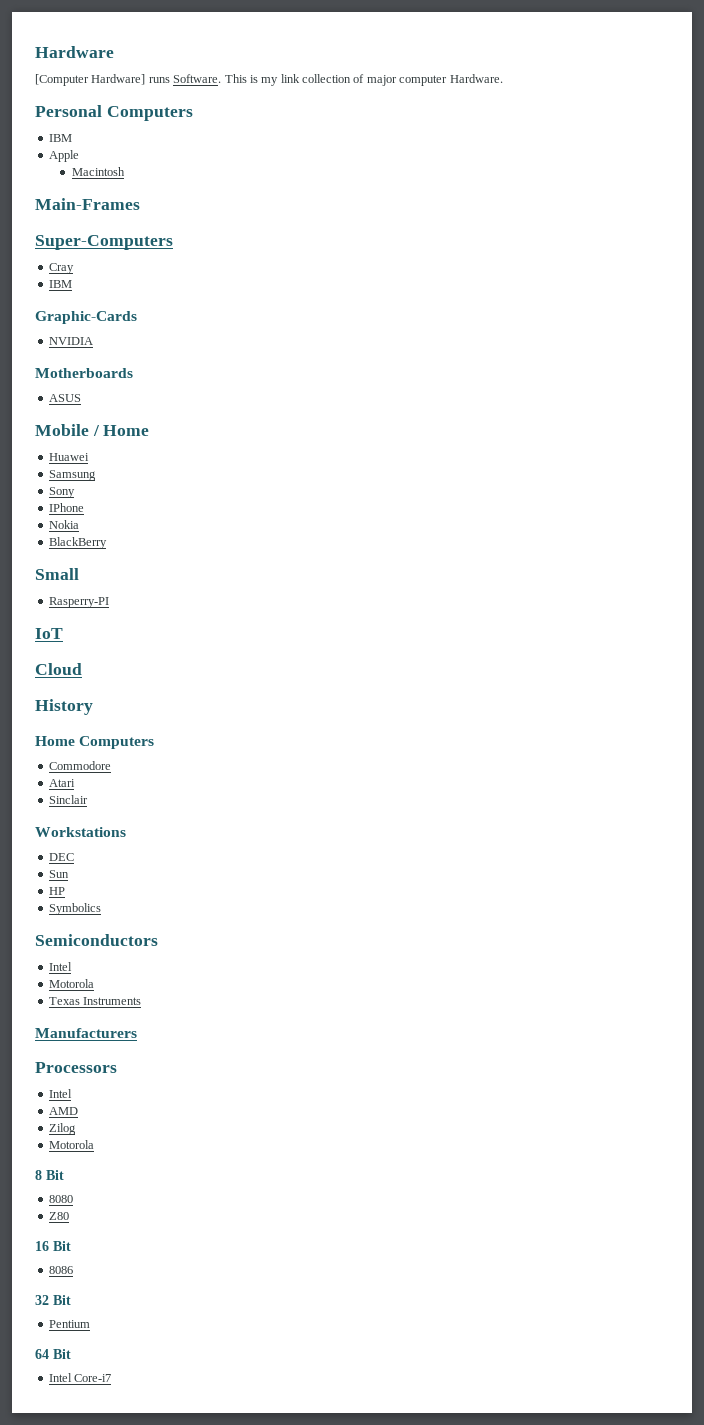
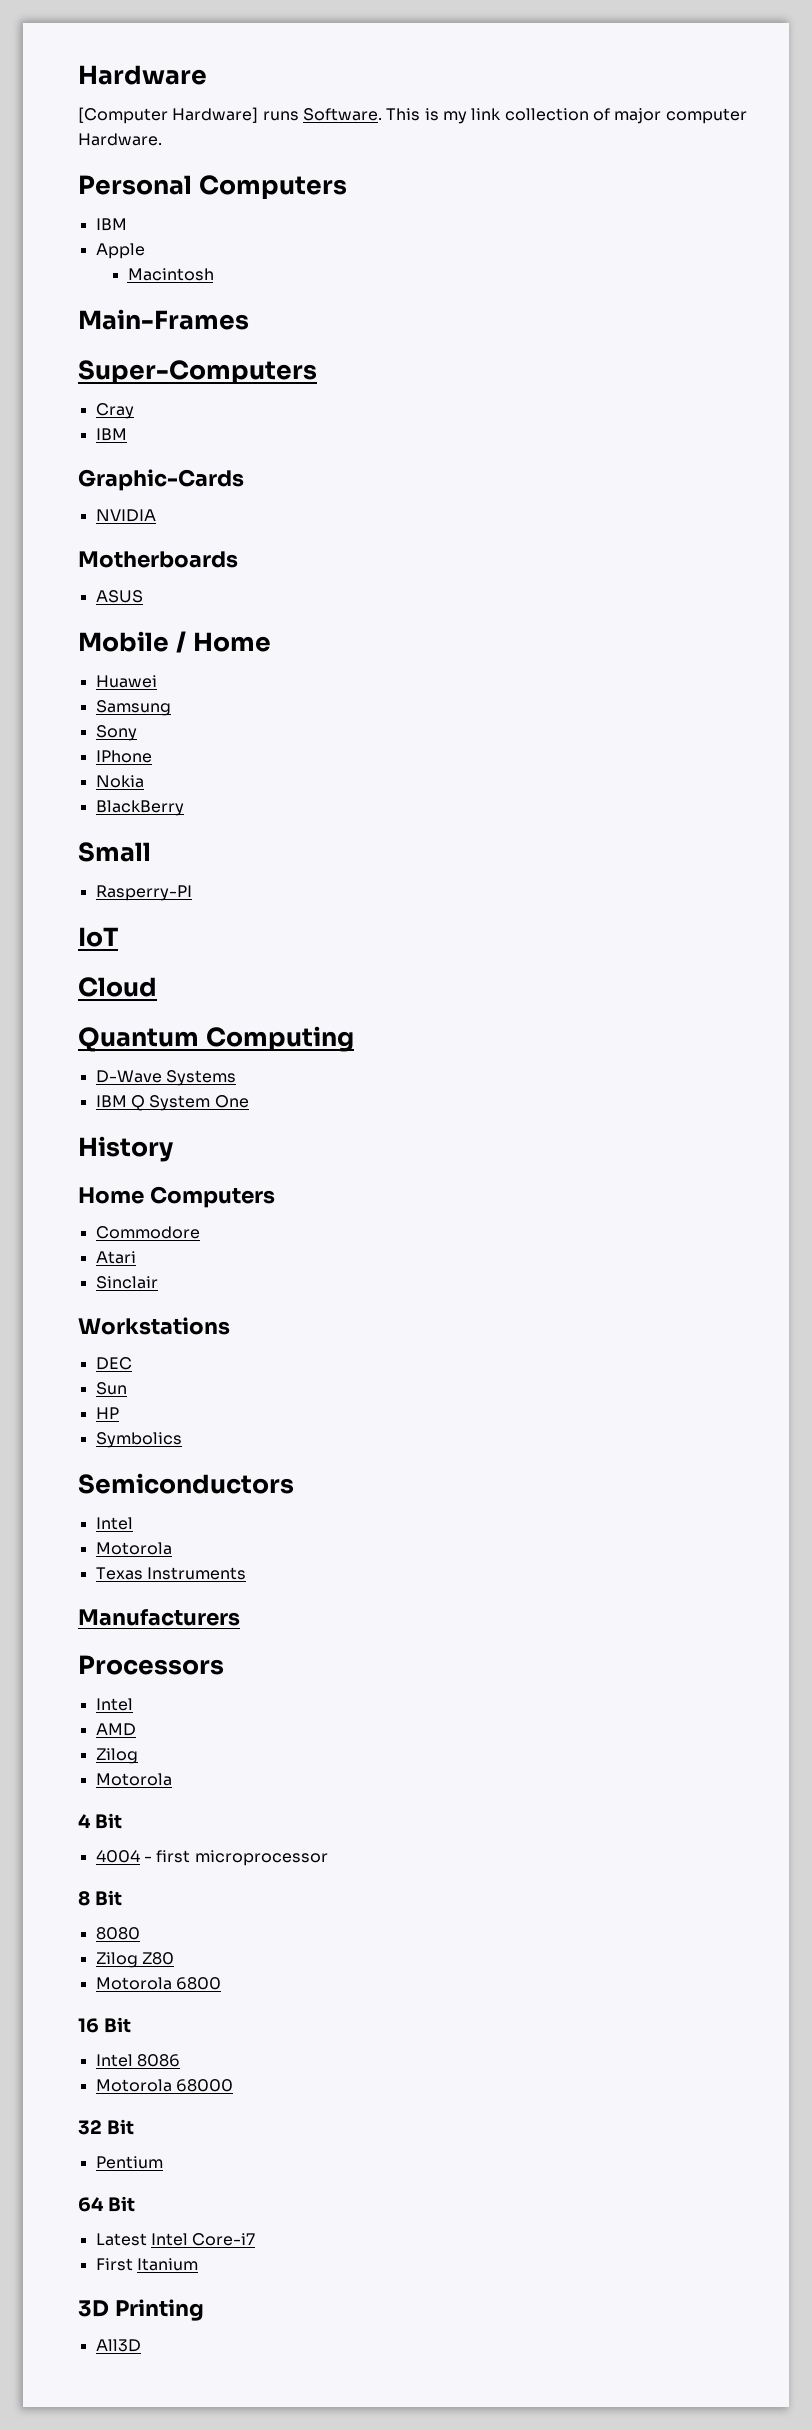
(82, 669) none -> [78,1026,354,1052] [95,1070,236,1086] [95,1095,249,1111] // Quantum Computing // D-Wave Systems // IBM Q System One
(94, 1144) none -> [78,1813,122,1829] [95,1850,328,1866] // 4 Bit // 4004 - first microprocessor
(73, 1199) none -> [95,1952,138,1968] Zilog
(69, 1216) none -> [95,1977,221,1990] // Motorola 6800
(71, 1246) none -> [95,2054,133,2067] Intel
(73, 1270) none -> [95,2079,233,2092] // Motorola 68000
(71, 1354) none -> [95,2233,147,2246] Latest
(112, 1378) none -> [95,2258,198,2271] [78,2299,204,2321] [95,2339,141,2352] // First Itanium // 3D Printing // All3D

